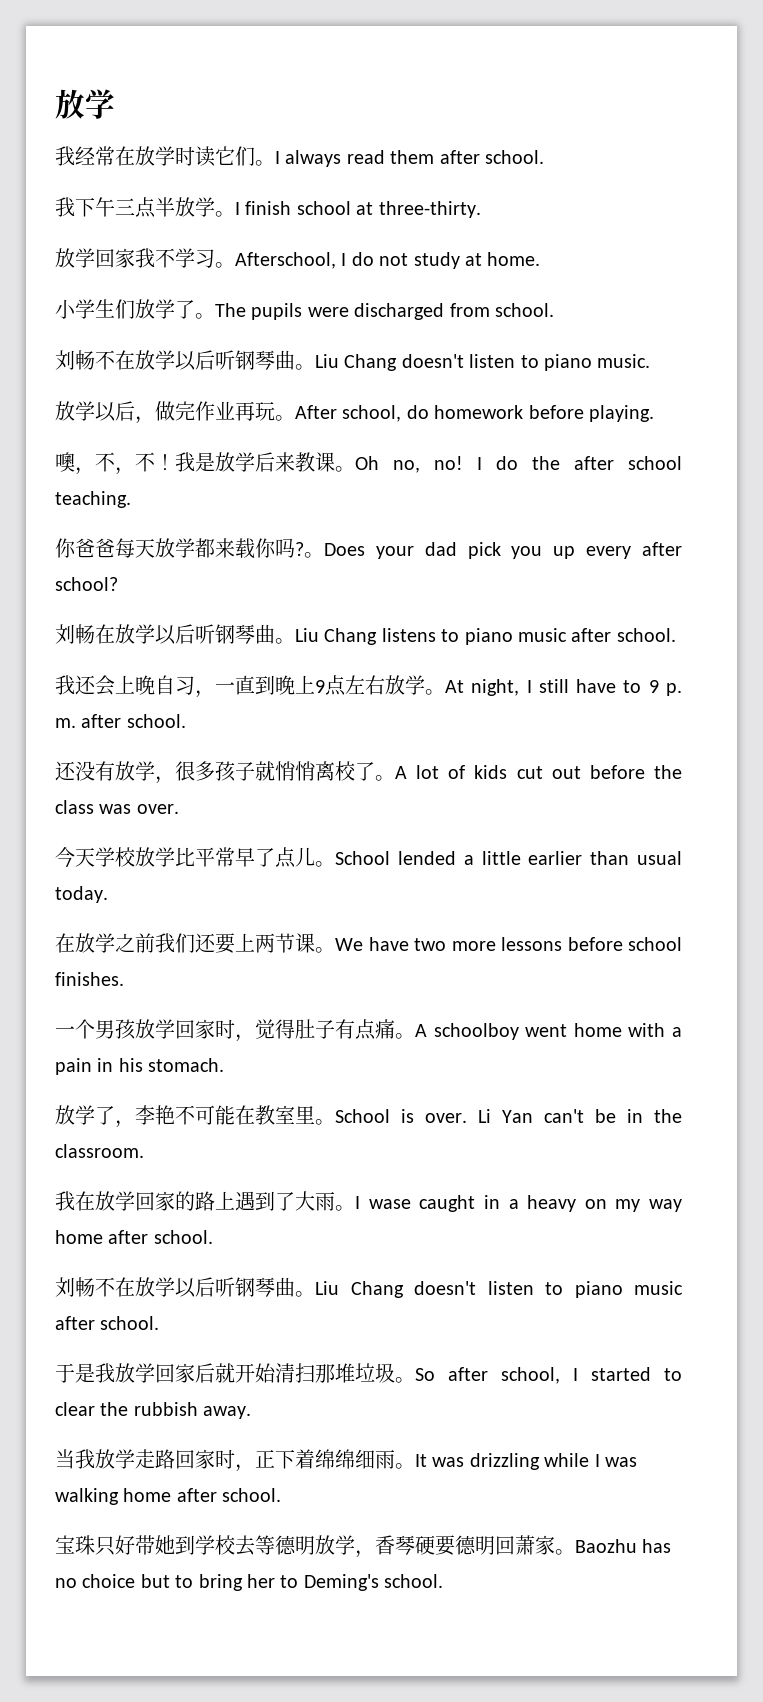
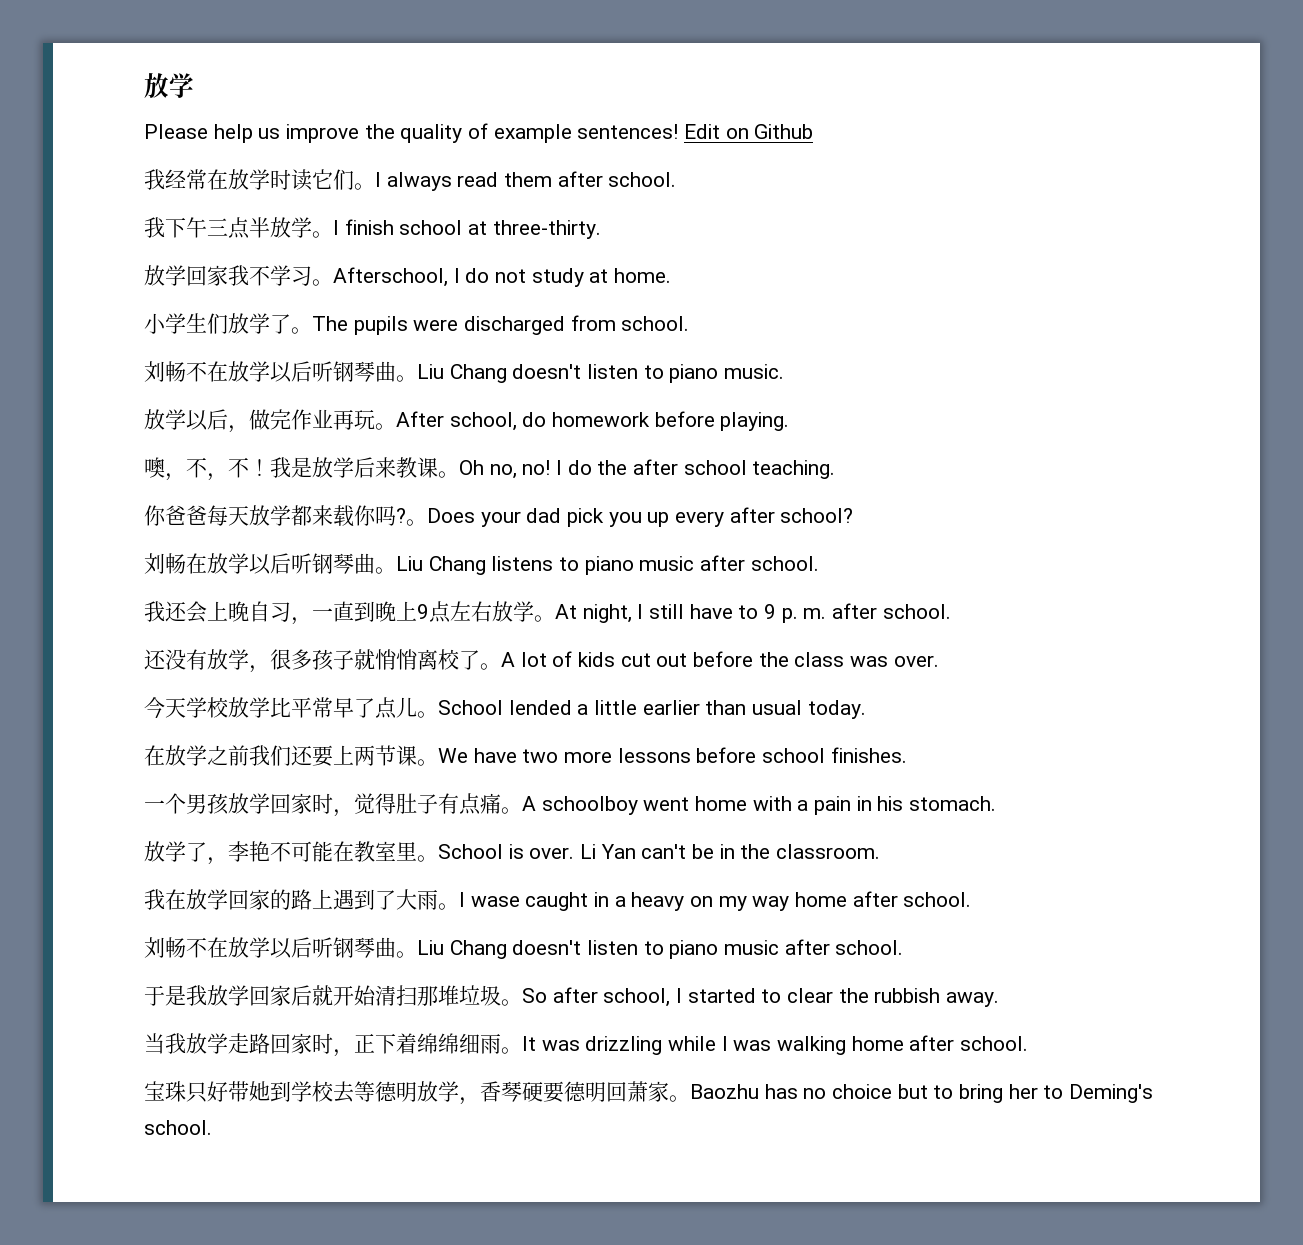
[55,89,115,119] 放学 -> [144,73,194,98] [144,123,814,143] 放学 // Please help us improve the quality of example sentences! Edit on Github

